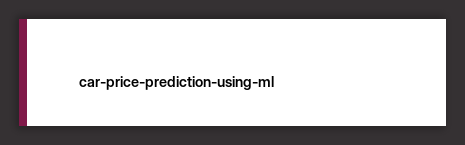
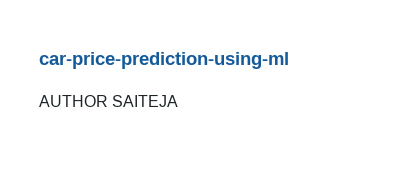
(274, 83) none -> [39,95,179,107] // AUTHOR SAITEJA

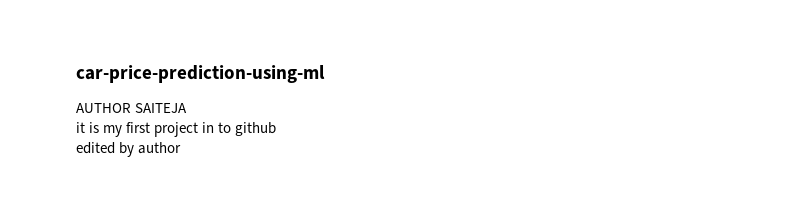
(179, 101) none -> [76,122,277,137] [76,142,182,157] // it is my first project in to github // edited by author

